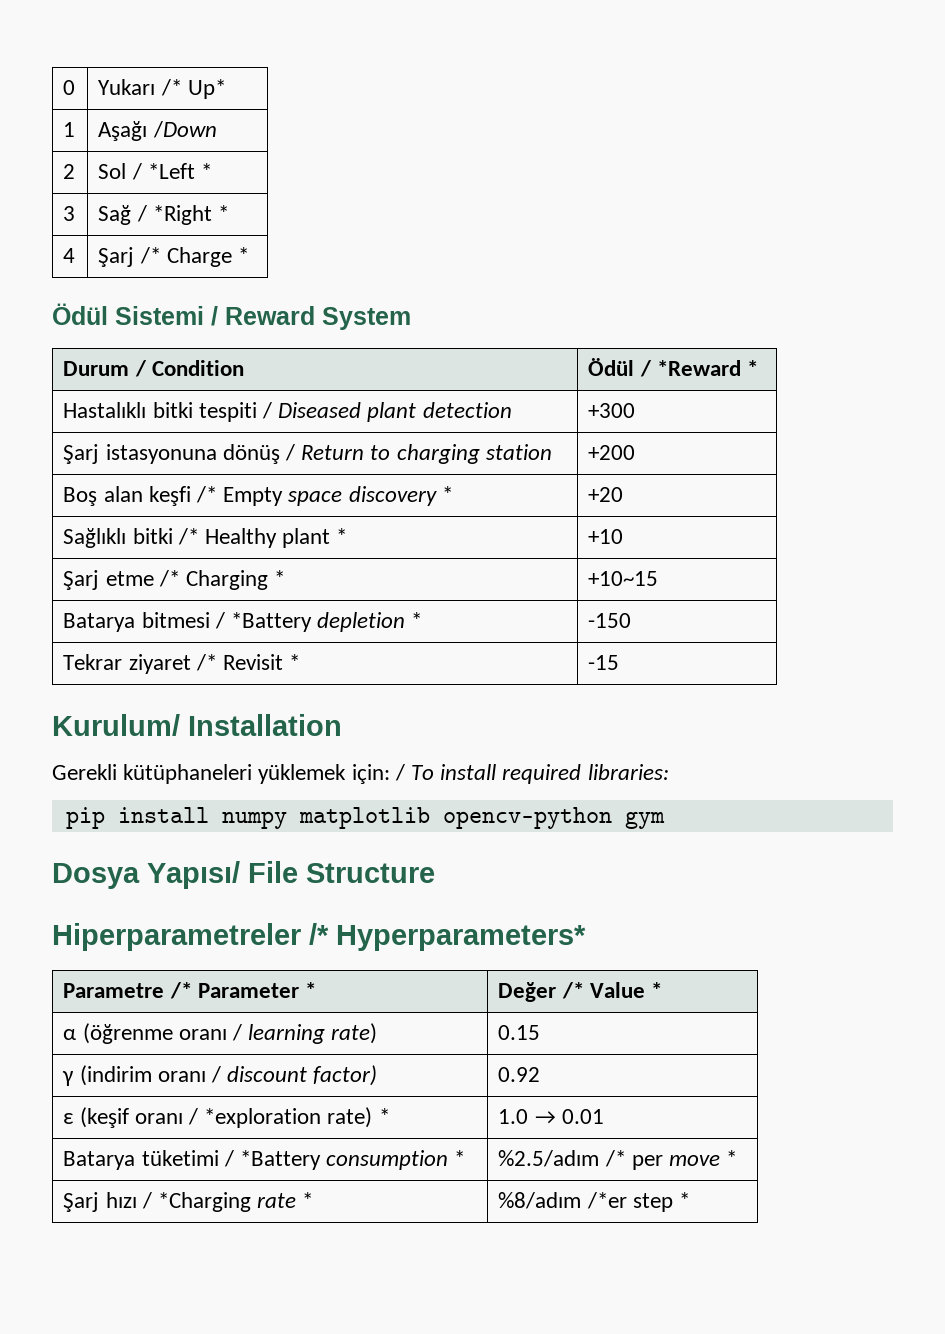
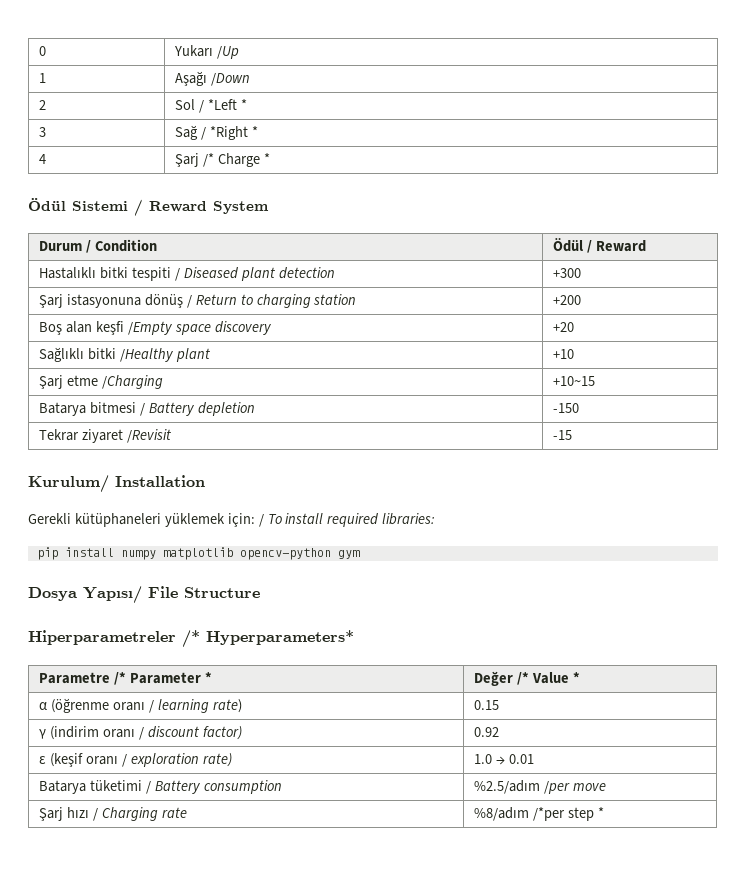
[160,79,226,99] /* Up* -> [216,46,239,59] /Up
[656,360,759,376] *Reward * -> [595,240,646,252] Reward
[196,486,284,506] /* Empty -> [127,321,173,335] /Empty
[441,486,453,502] * -> (272, 328) none
[177,528,348,548] /* Healthy plant * -> [119,348,210,362] /Healthy plant
[158,570,286,590] /* Charging * -> [101,375,163,389] /Charging
[231,612,313,632] *Battery -> [148,402,195,416] Battery
[411,612,423,628] * -> (255, 409) none
[195,654,301,671] /* Revisit * -> [126,429,171,443] /Revisit
[204,1107,390,1128] *exploration rate) * -> [130,753,232,767] exploration rate)
[240,1150,322,1170] *Battery -> [154,780,201,794] Battery
[454,1150,466,1166] * -> (282, 787) none
[604,1150,663,1170] /* per -> [543,781,570,794] /per
[726,1150,738,1166] * -> (606, 787) none
[158,1192,252,1212] *Charging -> [101,807,158,821] Charging
[302,1192,314,1208] * -> (187, 812) none
[586,1192,627,1209] /*er -> [532,807,565,821] /*per

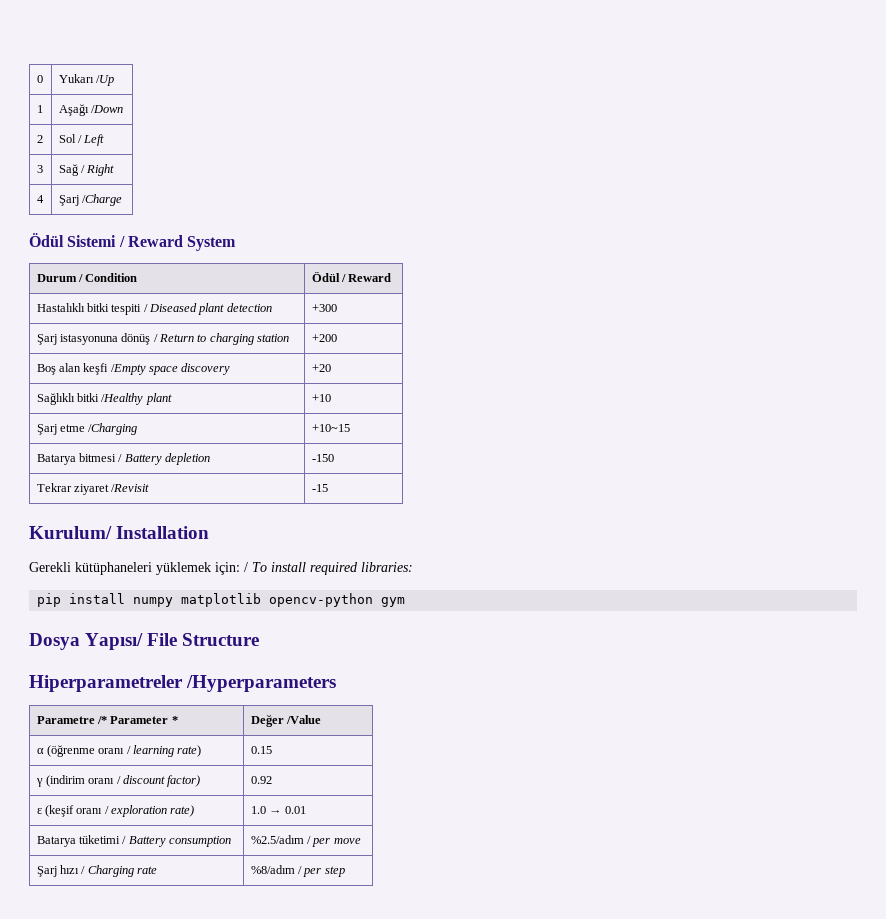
[207,99,247,110] *Left * -> [83,134,105,146] Left
[209,126,258,140] *Right * -> [86,164,115,176] Right
[202,153,270,167] /* Charge * -> [81,194,122,206] /Charge
[182,630,354,648] /* Hyperparameters* -> [186,675,337,692] /Hyperparameters
[516,672,580,685] /* Value * -> [285,715,321,724] /Value
[543,781,570,794] /per -> [306,836,331,847] / per
[532,807,604,821] /*per step * -> [297,866,345,877] / per step

